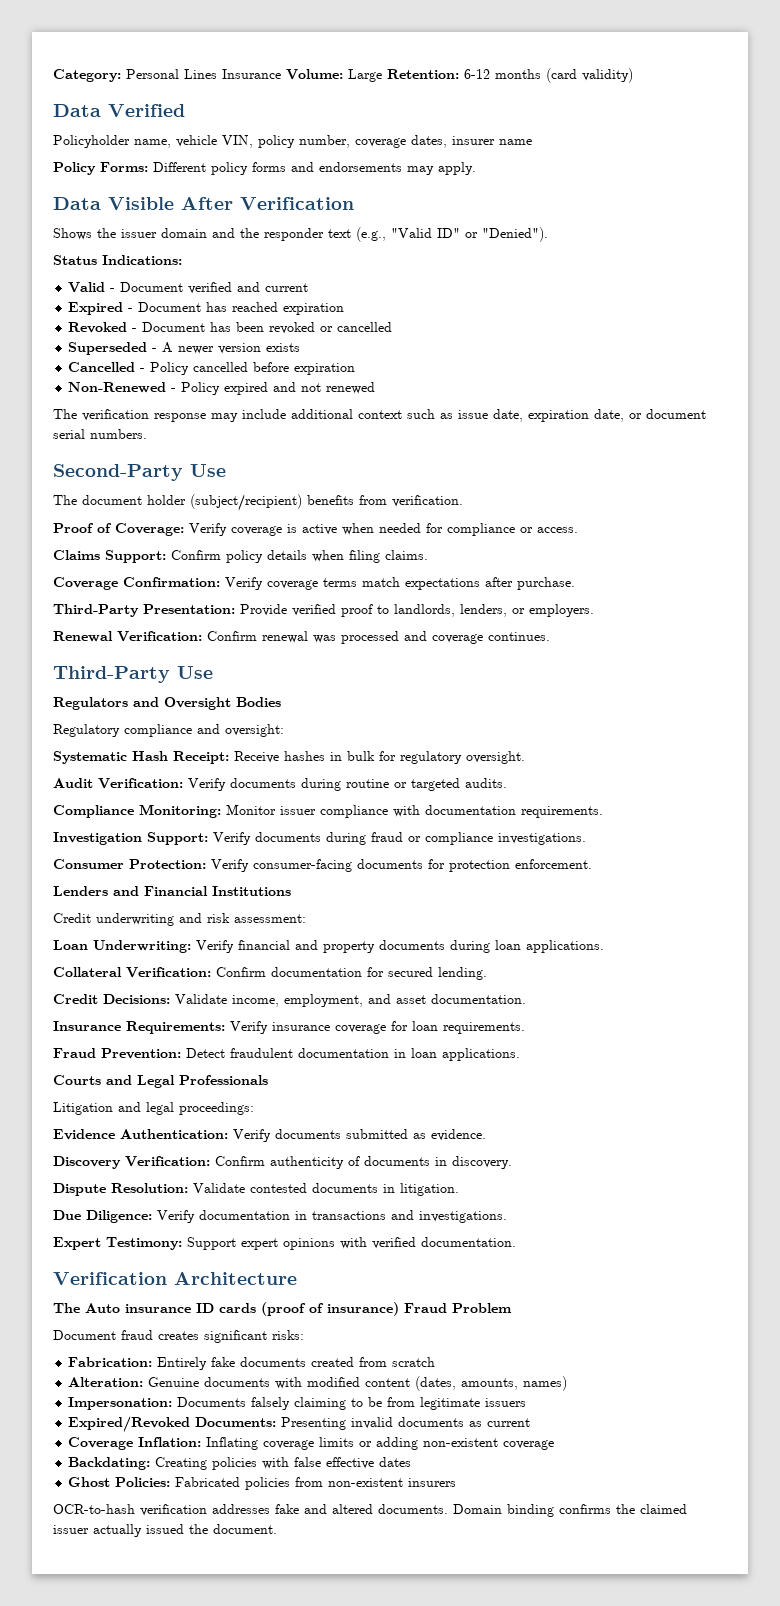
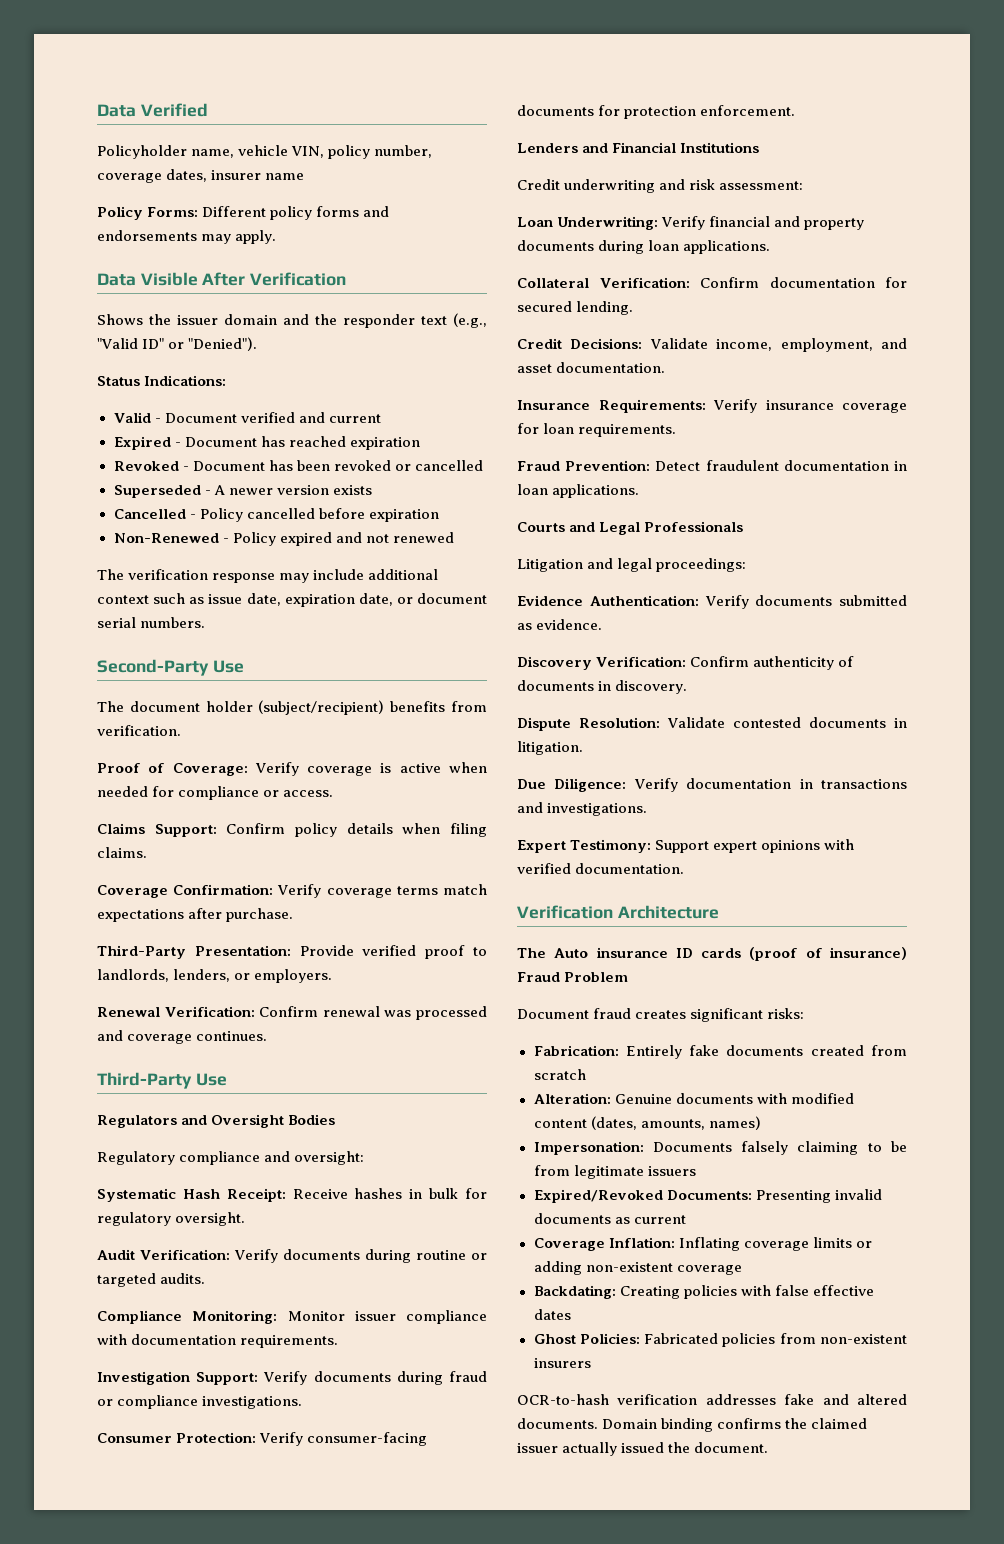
[53,68,633,83] Category: Personal Lines Insurance Volume: Large Retention: 6-12 months (card validity) // -> (97, 110) none

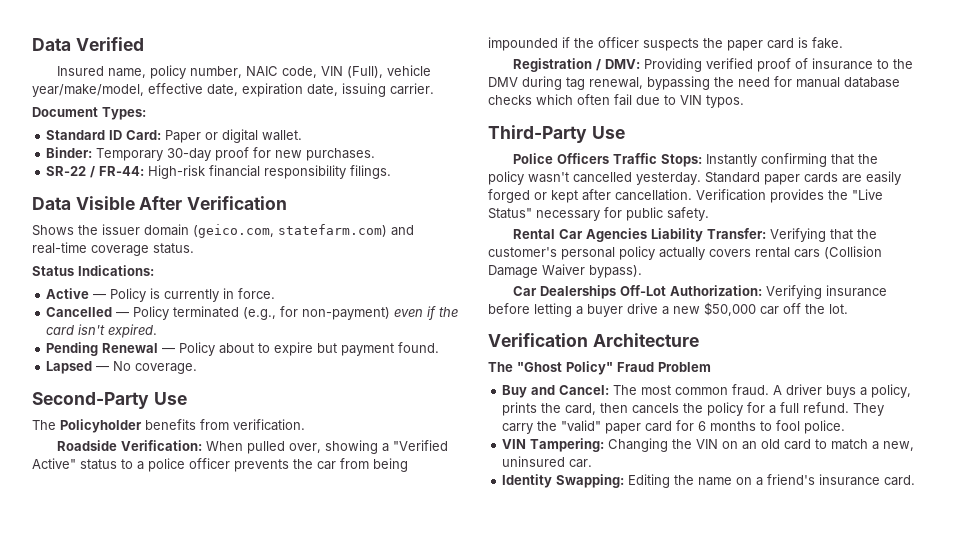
[97,145,433,159] [97,169,305,183] [97,206,390,220] [97,230,277,244] Policyholder name, vehicle VIN, policy number, coverage dates, insurer name // Policy Forms: Different policy forms and endorsements may apply. -> [57,65,432,79] [32,83,434,97] [32,107,146,120] [46,129,303,143] [46,147,376,161] [46,165,392,179] Insured name, policy number, NAIC code, VIN (Full), vehicle year/make/model, effective date, expiration date, issuing carrier. // Document Types: // Standard ID Card: Paper or digital wallet. // Binder: Temporary 30-day proof for new purchases. // SR-22 / FR-44: High-risk financial responsibility filings.
[283,313,487,328] [97,337,258,351] [97,375,227,386] [113,412,381,423] [113,436,420,450] [113,460,483,471] [113,485,372,498] [113,508,439,522] [113,532,454,546] [97,569,439,583] [97,593,487,607] [97,617,206,628] and the responder text (e.g., "Valid ID" or "Denied"). // Status Indications: // Valid - Document verified and current // Expired - Document has reached expiration // Revoked - Document has been revoked or cancelled // Superseded - A newer version exists // Cancelled - Policy cancelled before expiration // Non-Renewed - Policy expired and not renewed // The verification response may include additional context such as issue date, expiration date, or document serial numbers. -> [193,224,414,238] [32,242,194,256] [32,265,154,276] [46,288,276,302] [46,306,459,320] [46,324,158,338] [46,342,440,356] [46,361,198,374] (geico.com, statefarm.com) and real-time coverage status. // Status Indications: // Active — Policy is currently in force. // Cancelled — Policy terminated (e.g., for non-payment) even if the card isn't expired. // Pending Renewal — Policy about to expire but payment found. // Lapsed — No coverage.
[129,700,385,715] document holder (subject/recipient) -> [60,419,142,433] Policyholder
[97,762,487,776] [97,786,334,800] [97,823,488,837] [97,847,147,858] [97,884,487,898] [97,908,294,922] [97,945,488,959] [97,969,333,983] [97,1006,487,1020] [97,1030,268,1044] [97,1072,227,1089] [97,1114,336,1128] [97,1151,365,1165] [97,1188,488,1202] [97,1212,246,1226] [97,1249,487,1263] [97,1273,206,1287] [97,1310,487,1324] [97,1334,339,1348] [97,1371,487,1385] [97,1395,303,1409] [97,1432,428,1446] [517,105,796,119] [517,142,760,153] [517,179,804,193] [517,216,865,230] [517,240,771,254] [517,277,907,288] [517,301,634,315] [517,338,907,352] [517,362,666,373] [517,399,907,413] [517,423,677,437] [517,460,907,471] [517,484,640,498] [517,521,744,535] [517,558,747,572] [517,595,907,609] [517,619,603,630] [517,656,855,670] [517,680,688,694] [517,717,907,731] [517,741,583,755] [517,778,907,792] [517,802,648,816] [517,839,855,853] [517,863,685,874] [517,905,719,919] [517,947,907,961] [517,972,629,982] [517,1008,805,1022] [533,1045,907,1059] [533,1069,586,1080] [533,1093,854,1104] [533,1116,761,1130] [533,1141,907,1155] [533,1165,696,1179] [533,1189,882,1203] [533,1213,686,1224] [533,1237,872,1251] [533,1261,742,1275] [533,1285,874,1299] [533,1309,571,1320] [533,1333,907,1347] [533,1358,591,1368] [517,1394,907,1405] [517,1418,868,1432] [517,1442,769,1456] Proof of Coverage: Verify coverage is active when needed for compliance or access. // Claims Support: Confirm policy details when filing claims. // Coverage Confirmation: Verify coverage terms match expectations after purchase. // Third-Party Presentation: Provide verified proof to landlords, lenders, or employers. // Renewal Verification: Confirm renewal was processed and coverage continues. // Third-Party Use // Regulators and Oversight Bodies // Regulatory compliance and oversight: // Systematic Hash Receipt: Receive hashes in bulk for regulatory oversight. // Audit Verification: Verify documents during routine or targeted audits. // Compliance Monitoring: Monitor issuer compliance with documentation requirements. // Investigation Support: Verify documents during fraud or compliance investigations. // Consumer Protection: Verify consumer-facing documents for protection enforcement. // Lenders and Financial Institutions // Credit underwriting and risk assessment: // Loan Underwriting: Verify financial and property documents during loan applications. // Collateral Verification: Confirm documentation for secured lending. // Credit Decisions: Validate income, employment, and asset documentation. // Insurance Requirements: Verify insurance coverage for loan requirements. // Fraud Prevention: Detect fraudulent documentation in loan applications. // Courts and Legal Professionals // Litigation and legal proceedings: // Evidence Authentication: Verify documents submitted as evidence. // Discovery Verification: Confirm authenticity of documents in discovery. // Dispute Resolution: Validate contested documents in litigation. // Due Diligence: Verify documentation in transactions and investigations. // Expert Testimony: Support expert opinions with verified documentation. // Verification Architecture // The Auto insurance ID cards (proof of insurance) Fraud Problem // Document fraud creates significant risks: // Fabrication: Entirely fake documents created from scratch // Alteration: Genuine documents with modified content (dates, amounts, names) // Impersonation: Documents falsely claiming to be from legitimate issuers // Expired/Revoked Documents: Presenting invalid documents as current // Coverage Inflation: Inflating coverage limits or adding non-existent coverage // Backdating: Creating policies with false effective dates // Ghost Policies: Fabricated policies from non-existent insurers // OCR-to-hash verification addresses fake and altered documents. Domain binding confirms the claimed issuer actually issued the document. -> [57,440,449,454] [32,458,408,472] [488,37,843,51] [513,58,914,72] [488,76,900,90] [488,94,744,108] [488,125,625,143] [513,153,879,167] [488,171,901,185] [488,189,883,203] [488,207,709,221] [513,228,878,242] [488,246,882,260] [488,264,642,278] [513,285,888,299] [488,302,848,317] [488,333,699,347] [488,361,711,375] [502,384,912,398] [502,402,885,416] [502,420,846,434] [502,438,915,452] [502,456,593,468] [502,474,916,488] Roadside Verification: When pulled over, showing a "Verified Active" status to a police officer prevents the car from being impounded if the officer suspects the paper card is fake. // Registration / DMV: Providing verified proof of insurance to the DMV during tag renewal, bypassing the need for manual database checks which often fail due to VIN typos. // Third-Party Use // Police Officers Traffic Stops: Instantly confirming that the policy wasn't cancelled yesterday. Standard paper cards are easily forged or kept after cancellation. Verification provides the "Live Status" necessary for public safety. // Rental Car Agencies Liability Transfer: Verifying that the customer's personal policy actually covers rental cars (Collision Damage Waiver bypass). // Car Dealerships Off-Lot Authorization: Verifying insurance before letting a buyer drive a new $50,000 car off the lot. // Verification Architecture // The "Ghost Policy" Fraud Problem // Buy and Cancel: The most common fraud. A driver buys a policy, prints the card, then cancels the policy for a full refund. They carry the "valid" paper card for 6 months to fool police. // VIN Tampering: Changing the VIN on an old card to match a new, uninsured car. // Identity Swapping: Editing the name on a friend's insurance card.

